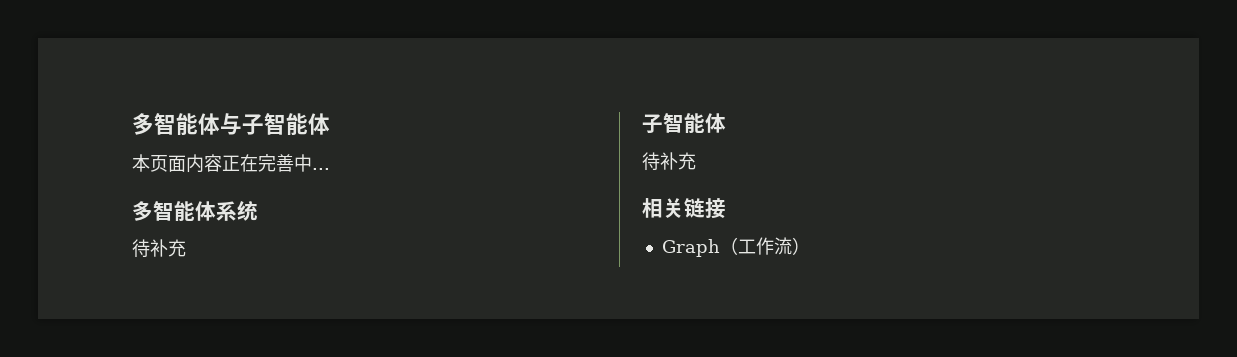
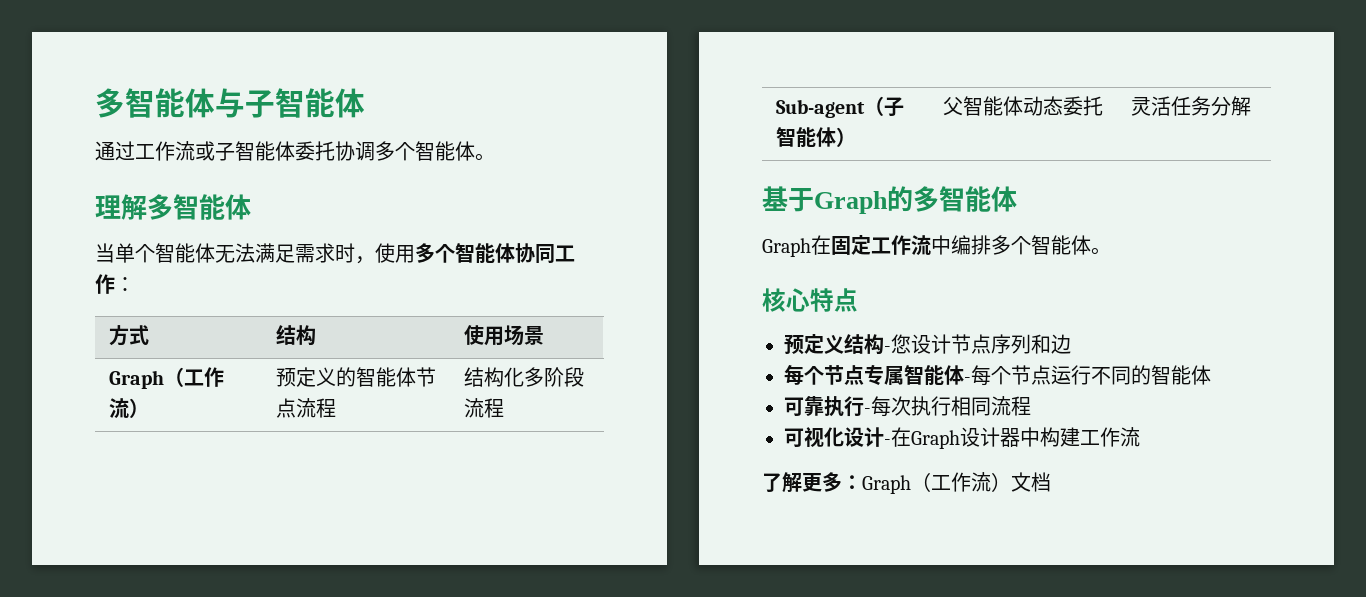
[132,154,330,173] [132,200,258,221] [132,239,186,258] [642,113,726,134] [642,152,696,171] [642,198,726,219] [661,237,810,257] 本页面内容正在完善中... // 多智能体系统 // 待补充 // 子智能体 // 待补充 // 相关链接 // Graph（工作流） -> [95,141,495,161] [95,194,251,220] [95,243,575,264] [95,274,135,294] [109,325,150,346] [276,325,317,346] [464,325,545,346] [109,367,225,389] [109,398,150,419] [276,367,437,387] [276,398,337,418] [464,367,585,387] [464,398,505,418] [776,96,905,118] [776,127,857,147] [943,96,1104,116] [1131,96,1252,116] [762,186,1017,214] [762,235,1111,257] [762,288,858,312] [784,334,1071,355] [784,364,1211,386] [784,396,1031,417] [784,427,1140,449] [762,472,1051,494] 通过工作流或子智能体委托协调多个智能体。 // 理解多智能体 // 当单个智能体无法满足需求时，使用多个智能体协同工作： // 方式 | 结构 | 使用场景 // Graph（工作流） | 预定义的智能体节点流程 | 结构化多阶段流程 // Sub-agent（子智能体） | 父智能体动态委托 | 灵活任务分解 // 基于Graph的多智能体 // Graph在固定工作流中编排多个智能体。 // 核心特点 // 预定义结构-您设计节点序列和边 // 每个节点专属智能体-每个节点运行不同的智能体 // 可靠执行-每次执行相同流程 // 可视化设计-在Graph设计器中构建工作流 // 了解更多：Graph（工作流）文档

